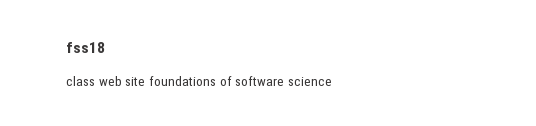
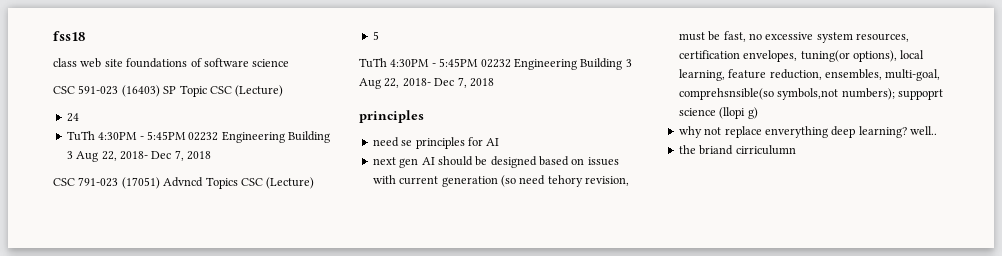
(332, 81) none -> [53,85,284,97] [66,113,79,122] [66,131,330,143] [66,150,211,162] [53,177,315,189] [372,31,379,40] [359,58,632,70] [359,77,494,89] [359,110,424,123] [372,137,500,149] [372,156,619,168] [372,175,629,187] [678,31,909,43] [678,50,925,62] [678,69,941,81] [678,88,943,100] [678,107,758,119] [678,126,937,138] [678,145,796,155] // CSC 591-023 (16403) SP Topic CSC (Lecture) // 24 // TuTh 4:30PM - 5:45PM 02232 Engineering Building 3 Aug 22, 2018- Dec 7, 2018 // CSC 791-023 (17051) Advncd Topics CSC (Lecture) // 5 // TuTh 4:30PM - 5:45PM 02232 Engineering Building 3 Aug 22, 2018- Dec 7, 2018 // principles // need se principles for AI // next gen AI should be designed based on issues with current generation (so need tehory revision, must be fast, no excessive system resources, certification envelopes, tuning(or options), local learning, feature reduction, ensembles, multi-goal, comprehsnsible(so symbols,not numbers); suppoprt science (llopi g) // why not replace enverything deep learning? well.. // the briand cirriculumn

